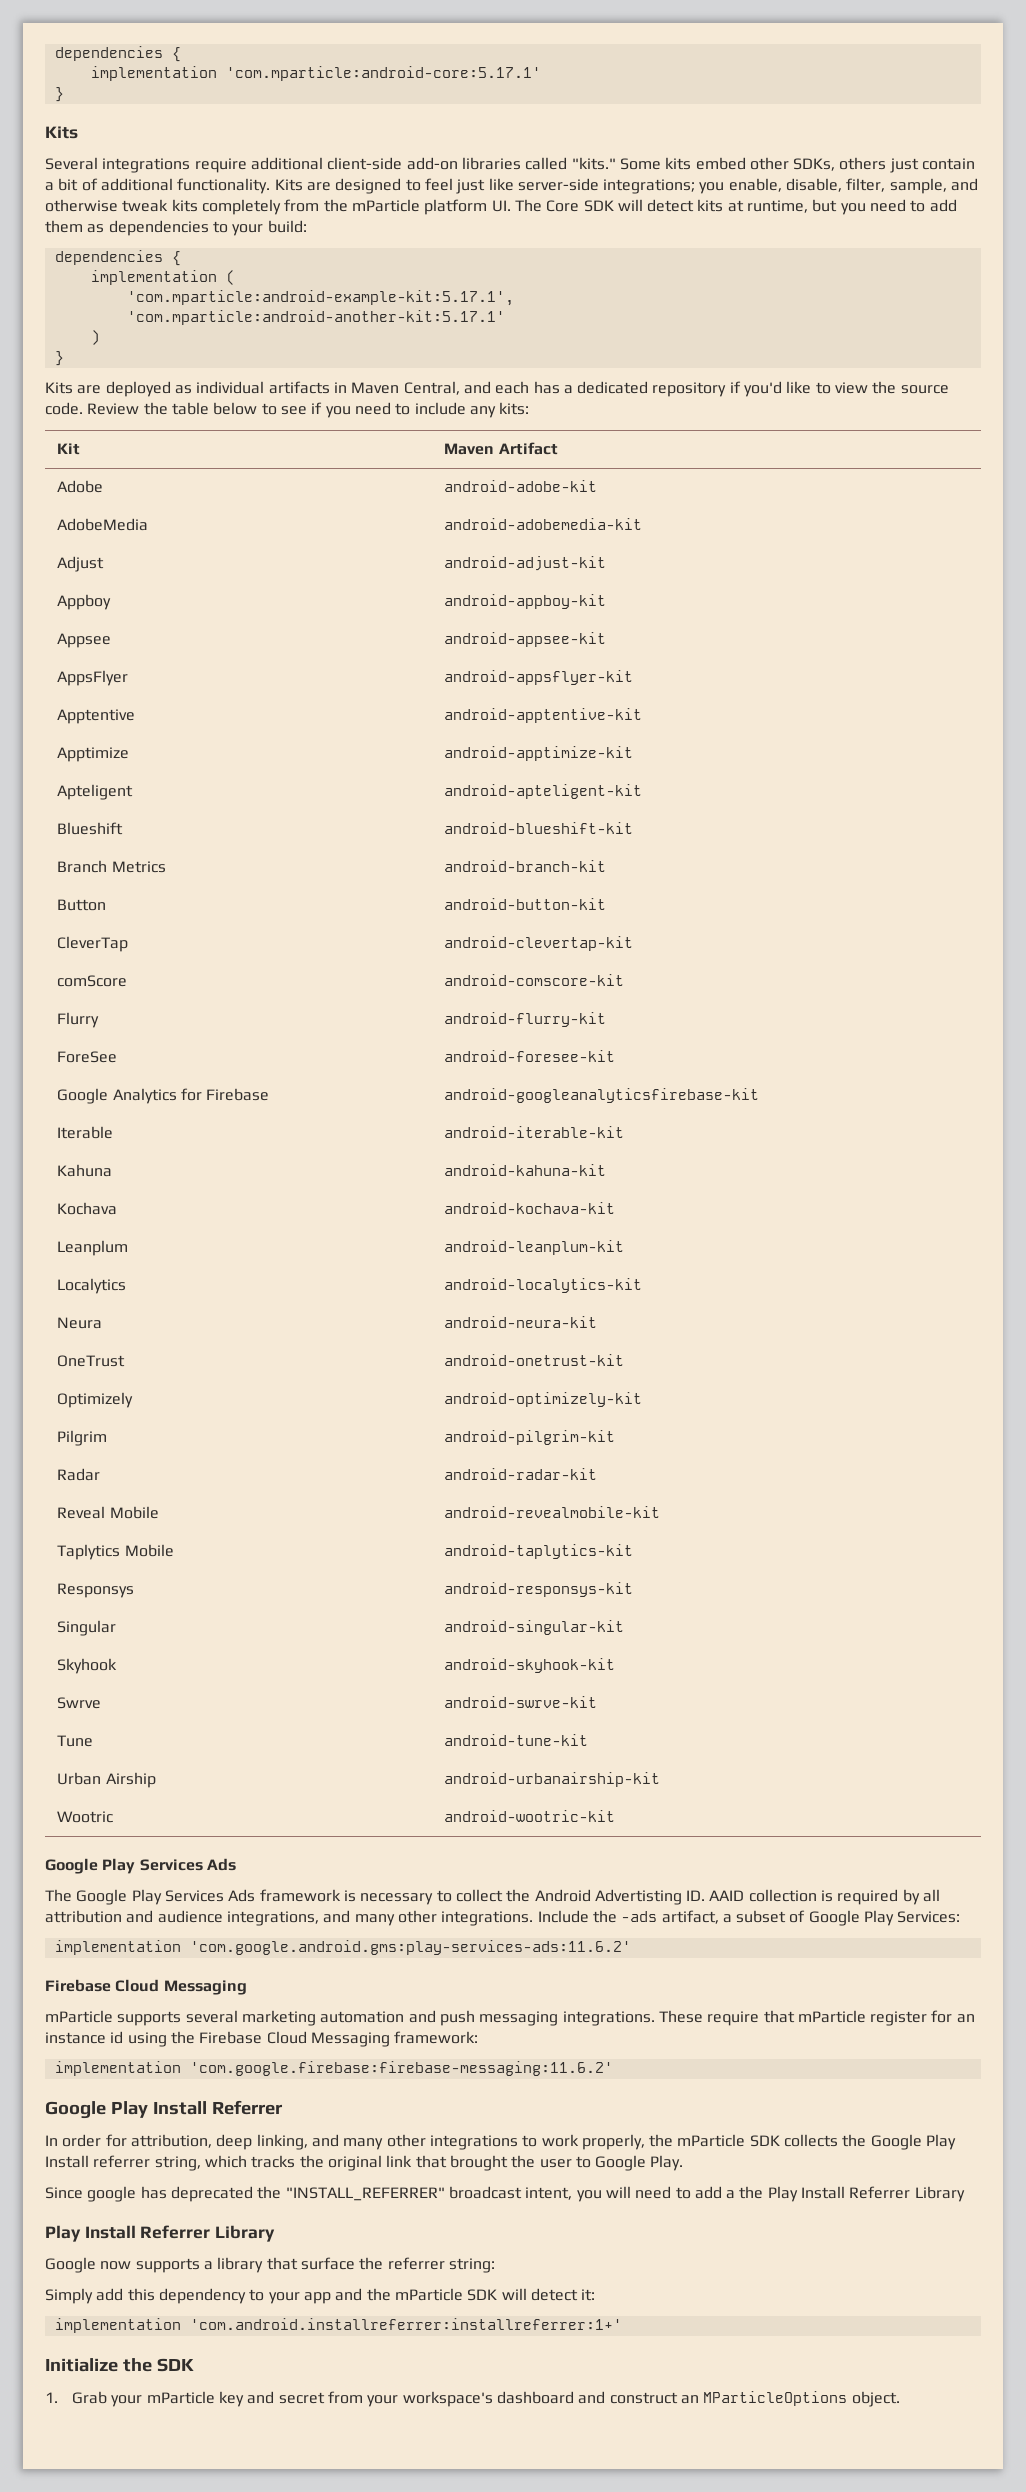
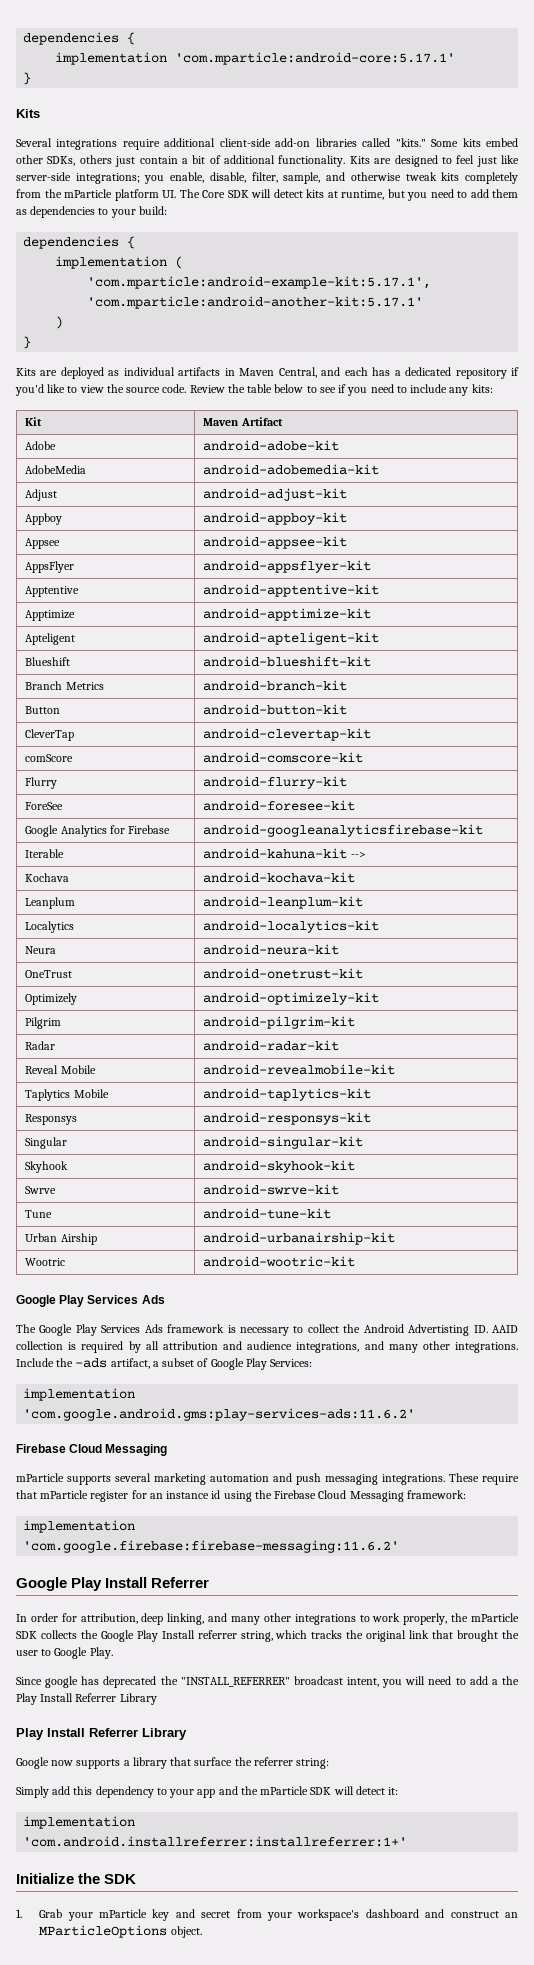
[444,1126,625,1138] [57,1164,113,1177] | android-iterable-kit // Kahuna -> (65, 853) none
(607, 1170) none -> [350,852,366,858] -->

